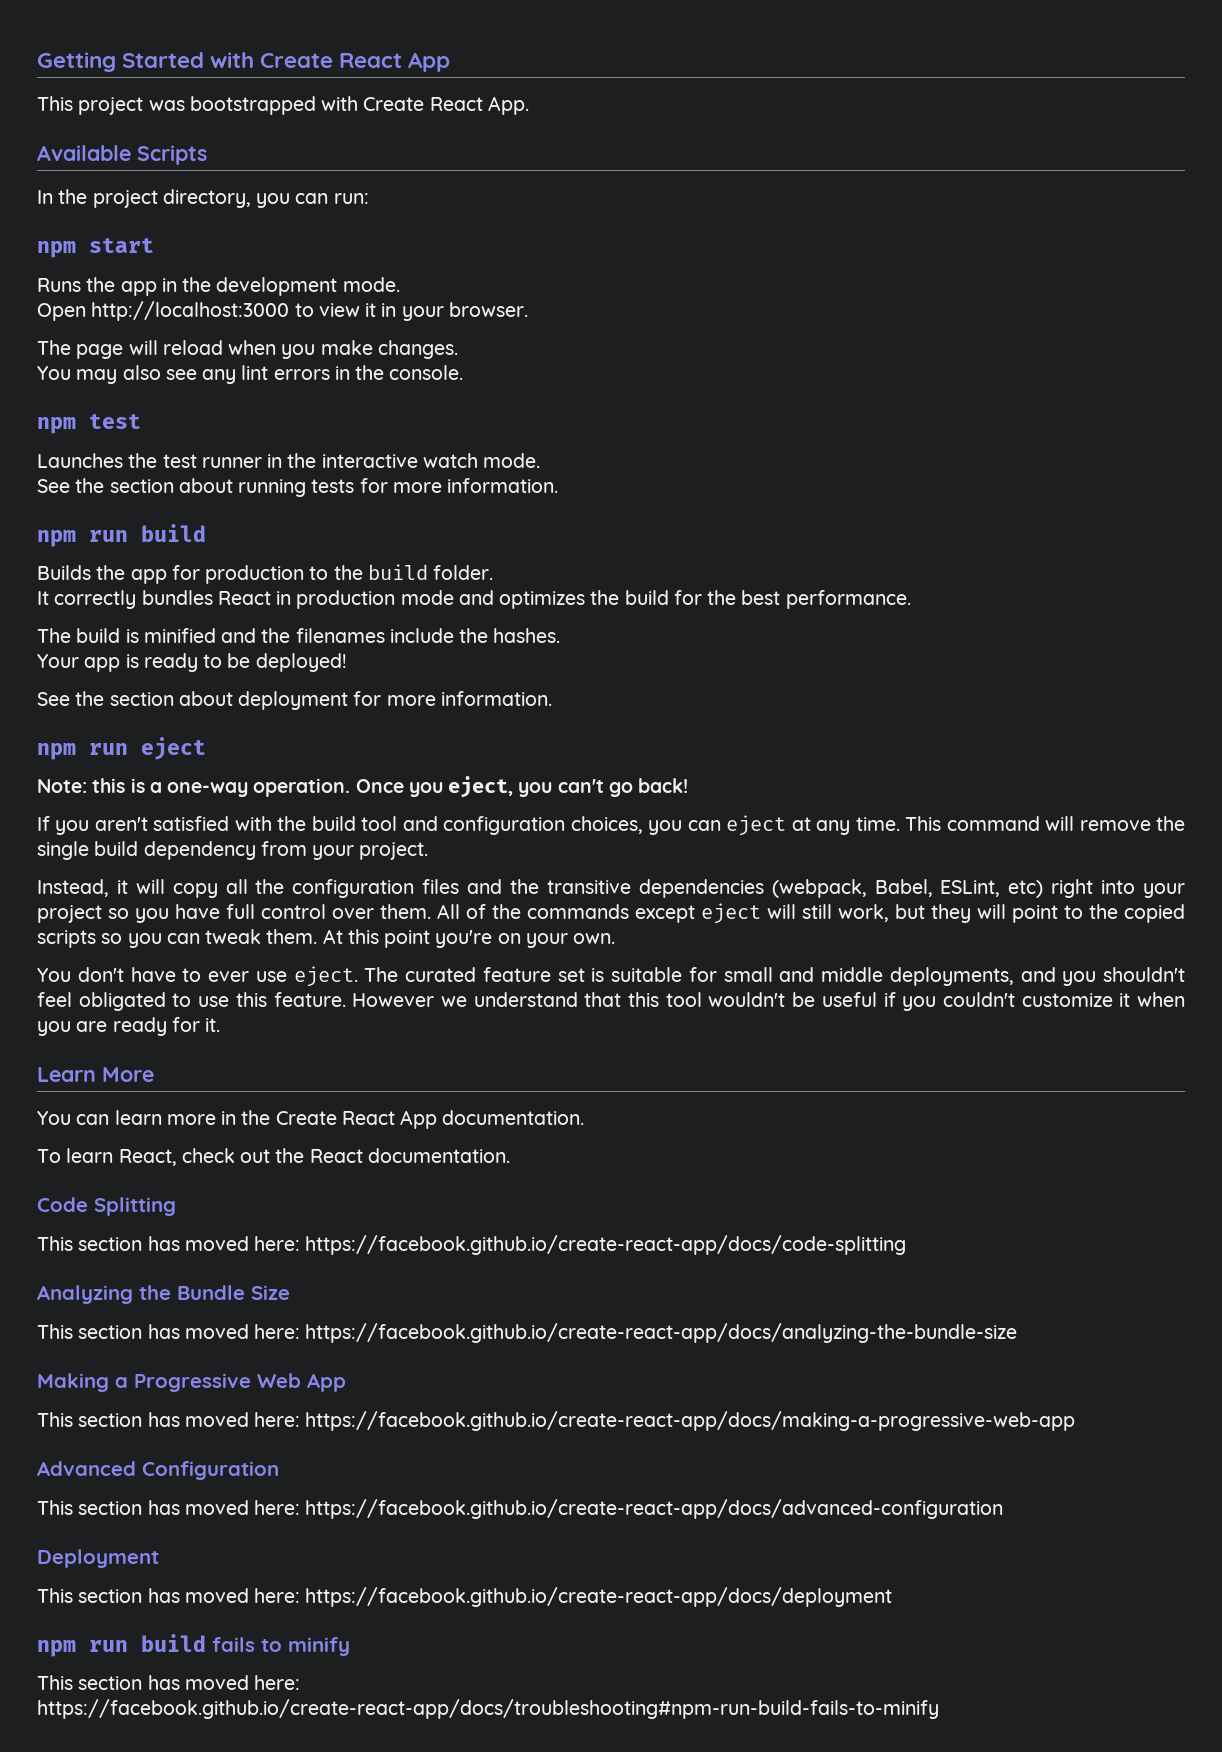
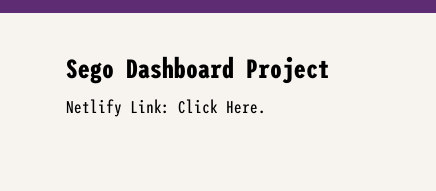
[37,52,451,72] [37,96,529,115] [37,145,207,165] [37,189,369,208] [37,238,154,258] [37,277,400,296] [37,301,528,321] [37,340,458,359] [37,365,464,384] [37,414,141,434] [37,453,541,468] [37,478,559,497] [37,524,206,547] [37,564,494,584] [37,590,911,609] [37,628,561,643] [37,653,347,672] [37,691,552,710] [37,737,206,760] [37,776,689,798] [37,815,1185,836] [37,841,429,860] [37,879,1186,898] [37,903,1185,924] [37,929,616,948] [37,966,1185,987] [37,992,1186,1011] [37,1017,221,1036] [37,1067,154,1082] [37,1110,585,1129] [37,1148,510,1166] [37,1197,176,1216] [37,1235,907,1255] [37,1285,290,1304] [37,1323,1018,1343] [37,1373,346,1392] [37,1411,1076,1431] [37,1461,279,1480] [37,1499,1004,1519] [37,1549,159,1568] [37,1587,893,1607] [37,1634,350,1657] [37,1675,301,1690] [37,1699,939,1719] Getting Started with Create React App // This project was bootstrapped with Create React App. // Available Scripts // In the project directory, you can run: // npm start // Runs the app in the development mode. // Open http://localhost:3000 to view it in your browser. // The page will reload when you make changes. // You may also see any lint errors in the console. // npm test // Launches the test runner in the interactive watch mode. // See the section about running tests for more information. // npm run build // Builds the app for production to the build folder. // It correctly bundles React in production mode and optimizes the build for the best performance. // The build is minified and the filenames include the hashes. // Your app is ready to be deployed! // See the section about deployment for more information. // npm run eject // Note: this is a one-way operation. Once you eject, you can't go back! // If you aren't satisfied with the build tool and configuration choices, you can eject at any time. This command will remove the single build dependency from your project. // Instead, it will copy all the configuration files and the transitive dependencies (webpack, Babel, ESLint, etc) right into your project so you have full control over them. All of the commands except eject will still work, but they will point to the copied scripts so you can tweak them. At this point you're on your own. // You don't have to ever use eject. The curated feature set is suitable for small and middle deployments, and you shouldn't feel obligated to use this feature. However we understand that this tool wouldn't be useful if you couldn't customize it when you are ready for it. // Learn More // You can learn more in the Create React App documentation. // To learn React, check out the React documentation. // Code Splitting // This section has moved here: https://facebook.github.io/create-react-app/docs/code-splitting // Analyzing the Bundle Size // This section has moved here: https://facebook.github.io/create-react-app/docs/analyzing-the-bundle-size // Making a Progressive Web App // This section has moved here: https://facebook.github.io/create-react-app/docs/making-a-progressive-web-app // Advanced Configuration // This section has moved here: https://facebook.github.io/create-react-app/docs/advanced-configuration // Deployment // This section has moved here: https://facebook.github.io/create-react-app/docs/deployment // npm run build fails to minify // This section has moved here: https://facebook.github.io/create-react-app/docs/troubleshooting#npm-run-build-fails-to-minify -> [66,56,330,84] [66,99,266,117] Sego Dashboard Project // Netlify Link: Click Here.

